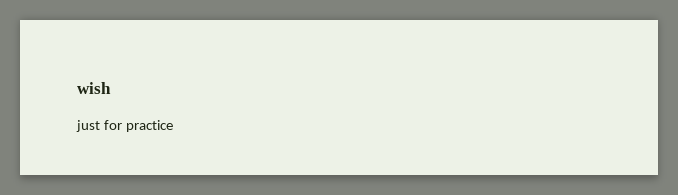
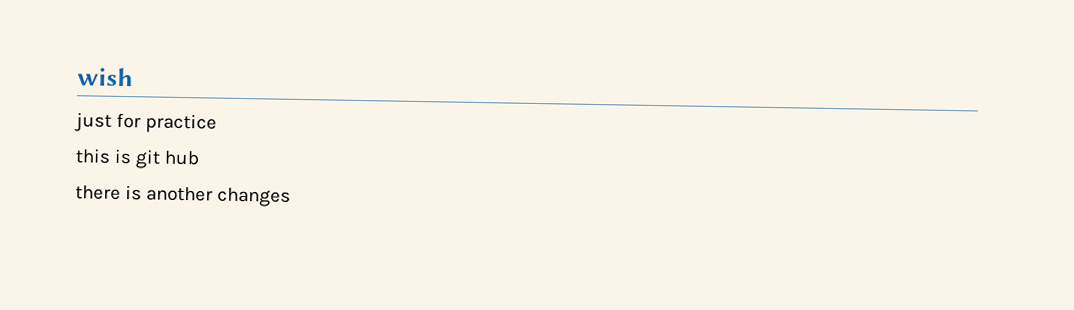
(173, 126) none -> [75,148,201,169] [75,185,292,207] // this is git hub // there is another changes

